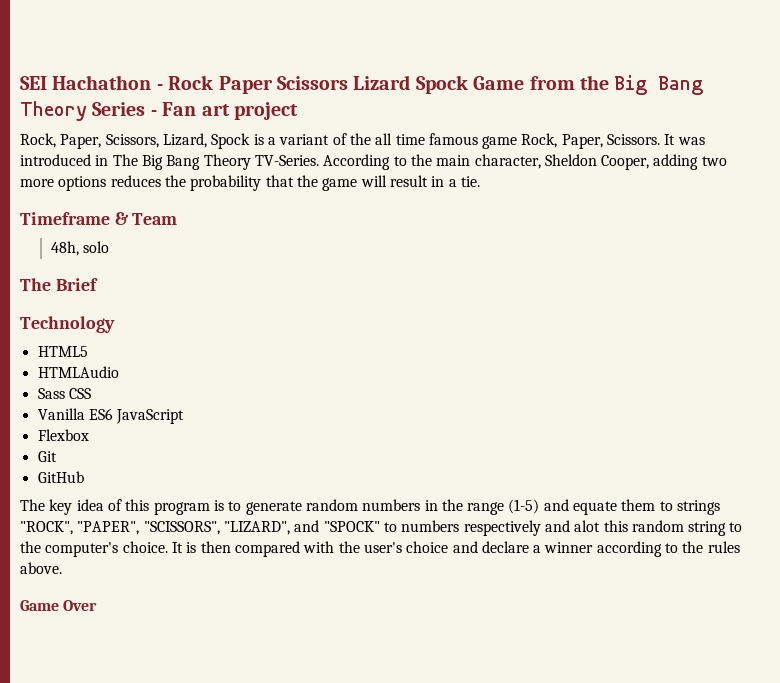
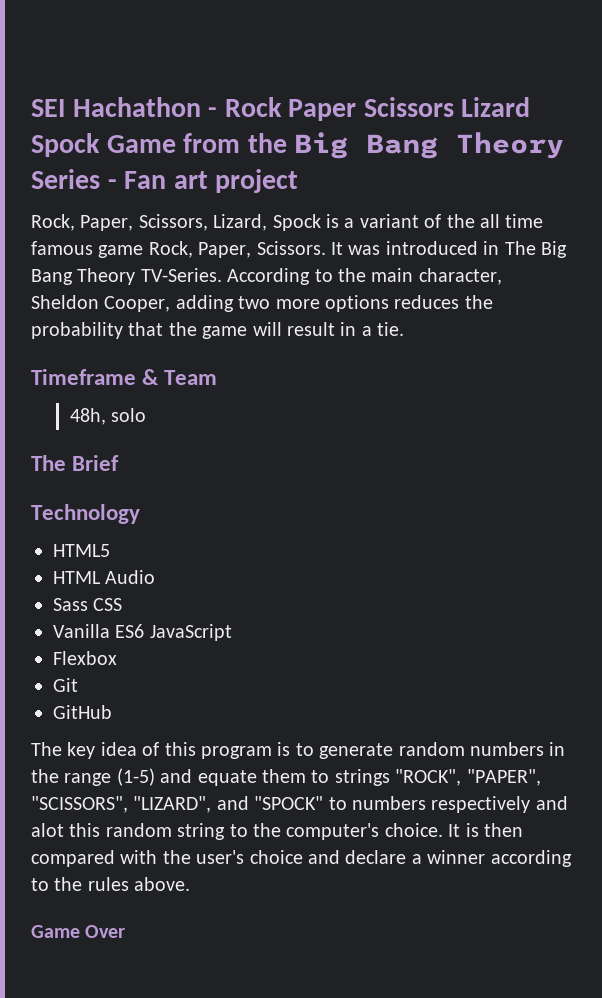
[37,366,119,378] HTMLAudio -> [53,570,156,584] HTML Audio

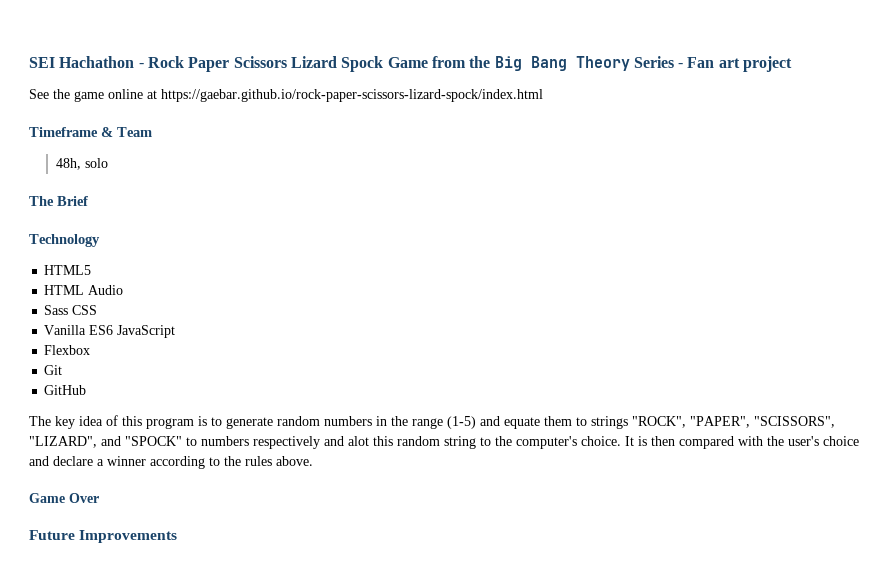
[31,214,544,231] [31,241,567,258] [31,268,502,285] [31,295,493,312] [31,322,405,339] Rock, Paper, Scissors, Lizard, Spock is a variant of the all time famous game Rock, Paper, Scissors. It was introduced in The Big Bang Theory TV-Series. According to the main character, Sheldon Cooper, adding two more options reduces the probability that the game will result in a tie. -> [29,89,543,102] See the game online at https://gaebar.github.io/rock-paper-scissors-lizard-spock/index.html
(126, 931) none -> [29,530,178,543] // Future Improvements

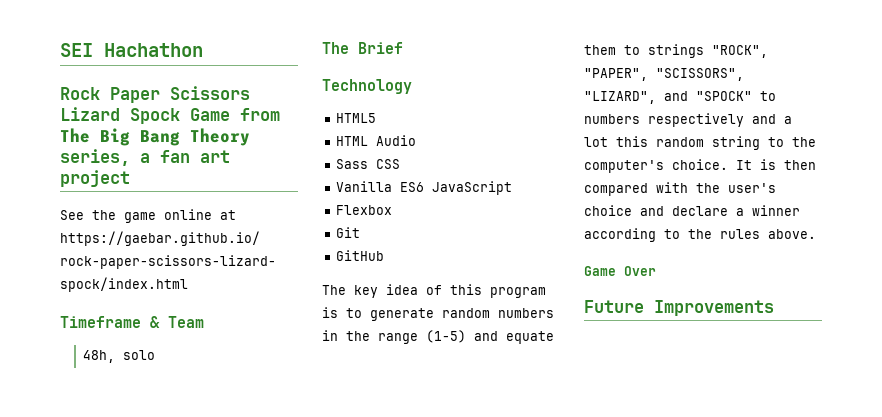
[138,63,144,68] - -> (203, 50) //
[469,56,491,68] the -> [60,128,90,143] The
[633,56,715,68] Series - Fan -> [60,149,190,166] series, a fan
[348,436,369,446] alot -> [784,116,792,124] [584,137,608,147] a lot

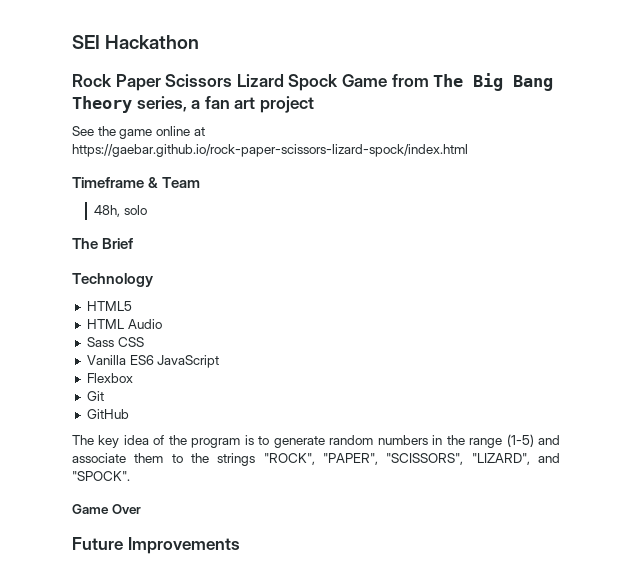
[104,43,203,57] Hachathon -> [105,35,200,49] Hackathon
[450,284,482,295] this -> [168,435,187,445] the
[506,331,554,344] equate -> [72,453,126,463] associate
(640, 50) none -> [191,453,209,463] the
[696,91,776,101] [584,113,792,127] [584,136,816,150] [584,159,816,173] [584,182,776,196] [584,205,800,216] [584,228,816,242] "SPOCK" to numbers respectively and a lot this random string to the computer's choice. It is then compared with the user's choice and declare a winner according to the rules above. -> [72,471,130,481] "SPOCK".

